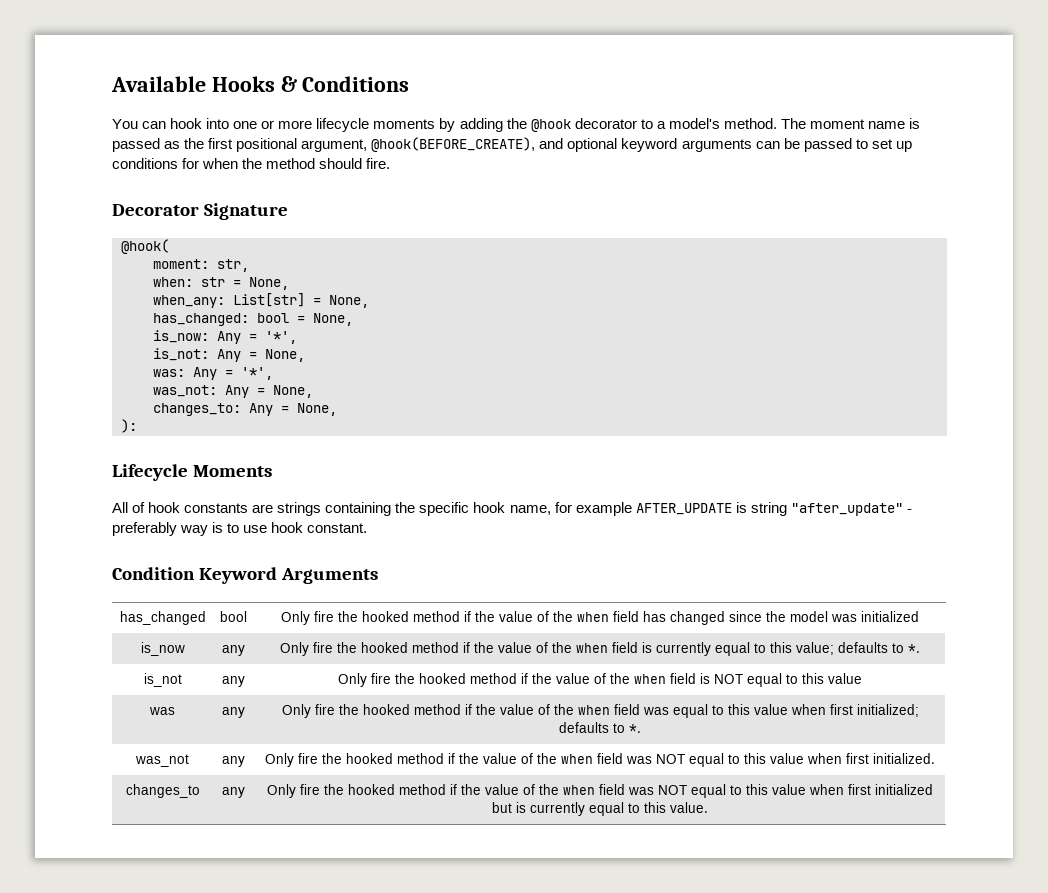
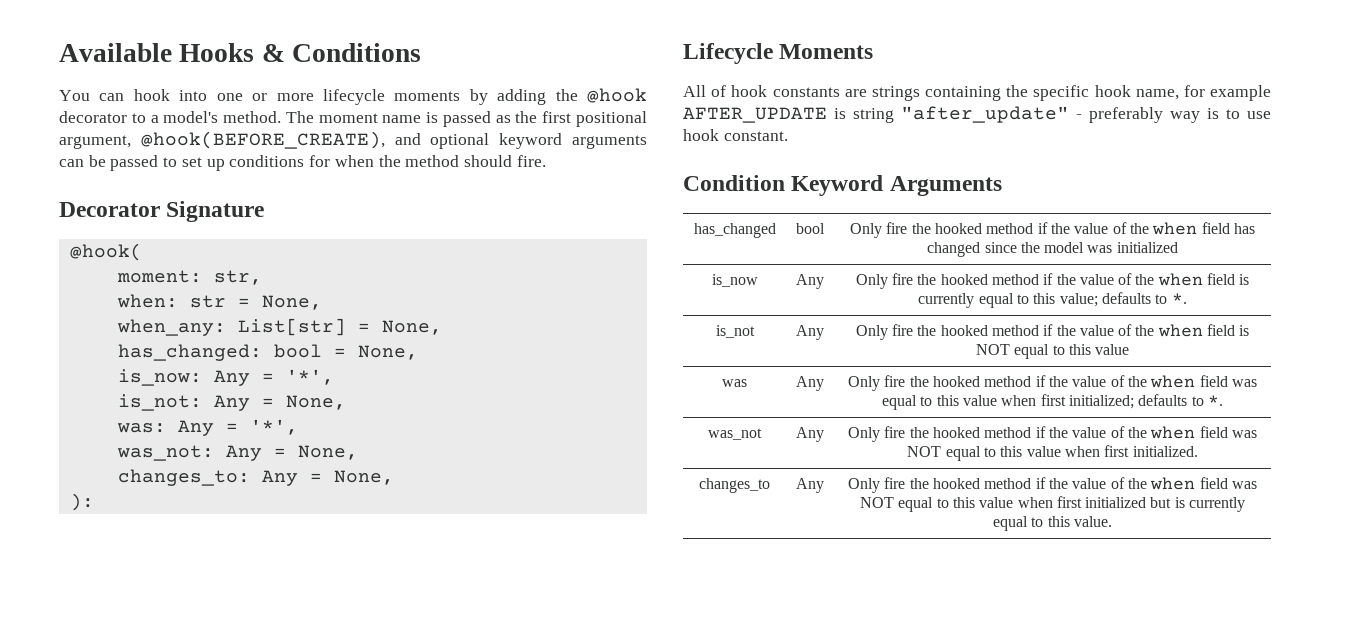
[222,645,245,656] any -> [796,274,824,289] Any
[222,676,245,687] any -> [796,325,824,340] Any
[222,707,245,718] any -> [796,376,824,391] Any
[222,756,245,767] any -> [796,427,824,442] Any
[222,787,245,798] any -> [796,478,824,493] Any

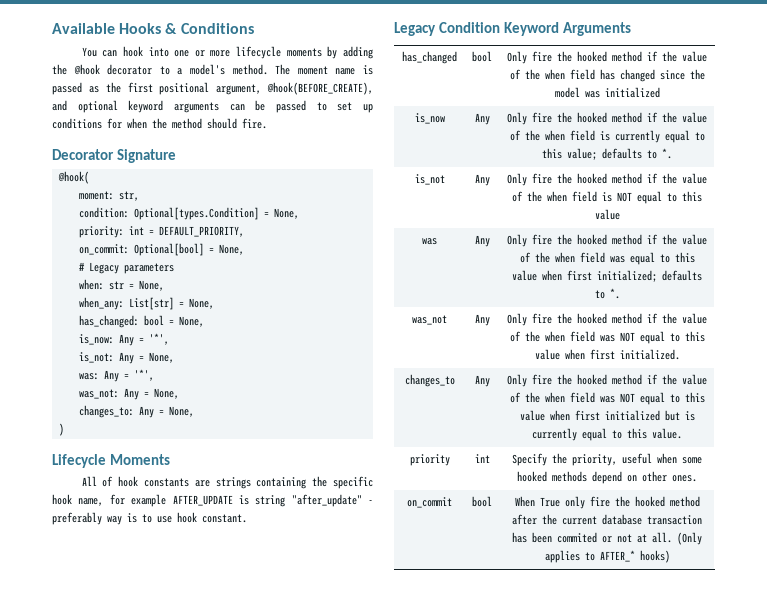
(262, 277) none -> [78,207,299,220] [78,226,244,238] [78,243,244,256] [78,262,174,274] // condition: Optional[types.Condition] = None, // priority: int = DEFAULT_PRIORITY, // on_commit: Optional[bool] = None, // # Legacy parameters
[69,493,94,511] ): -> [58,423,64,436] )
(788, 136) none -> [394,22,436,36] Legacy
(1112, 521) none -> [409,454,450,466] [474,454,490,463] [512,453,702,466] [517,471,697,484] [407,497,452,508] [472,496,492,507] [514,496,700,509] [512,514,702,525] [512,532,702,545] [544,550,670,563] // priority | int | Specify the priority, useful when some hooked methods depend on other ones. // on_commit | bool | When True only fire the hooked method after the current database transaction has been commited or not at all. (Only applies to AFTER_* hooks)

